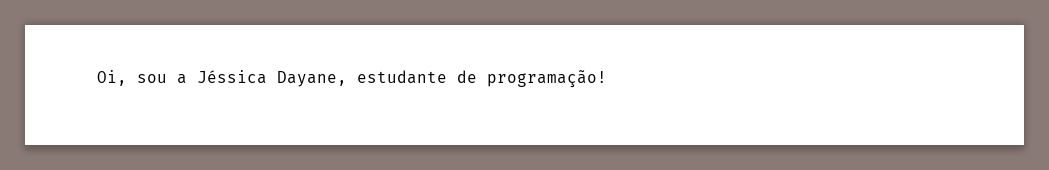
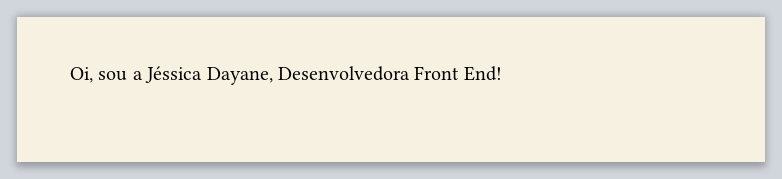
[357,70,607,88] estudante de programação! -> [278,66,502,81] Desenvolvedora Front End!

